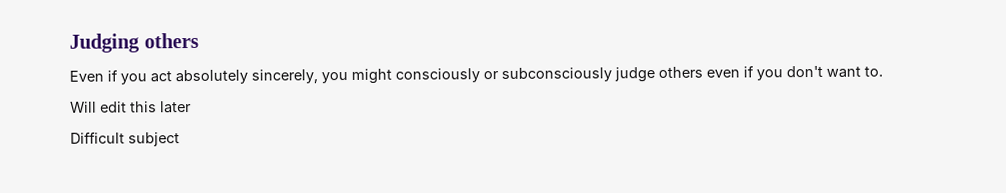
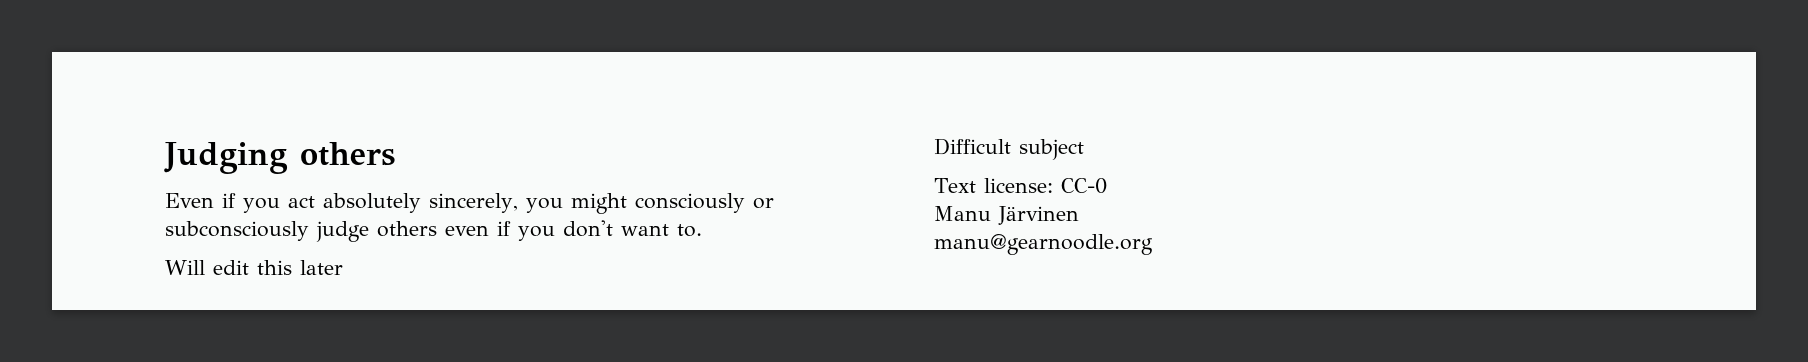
(180, 139) none -> [934,178,1107,194] [934,206,1079,225] [934,234,1153,255] // Text license: CC-0 // Manu Järvinen // manu@gearnoodle.org

